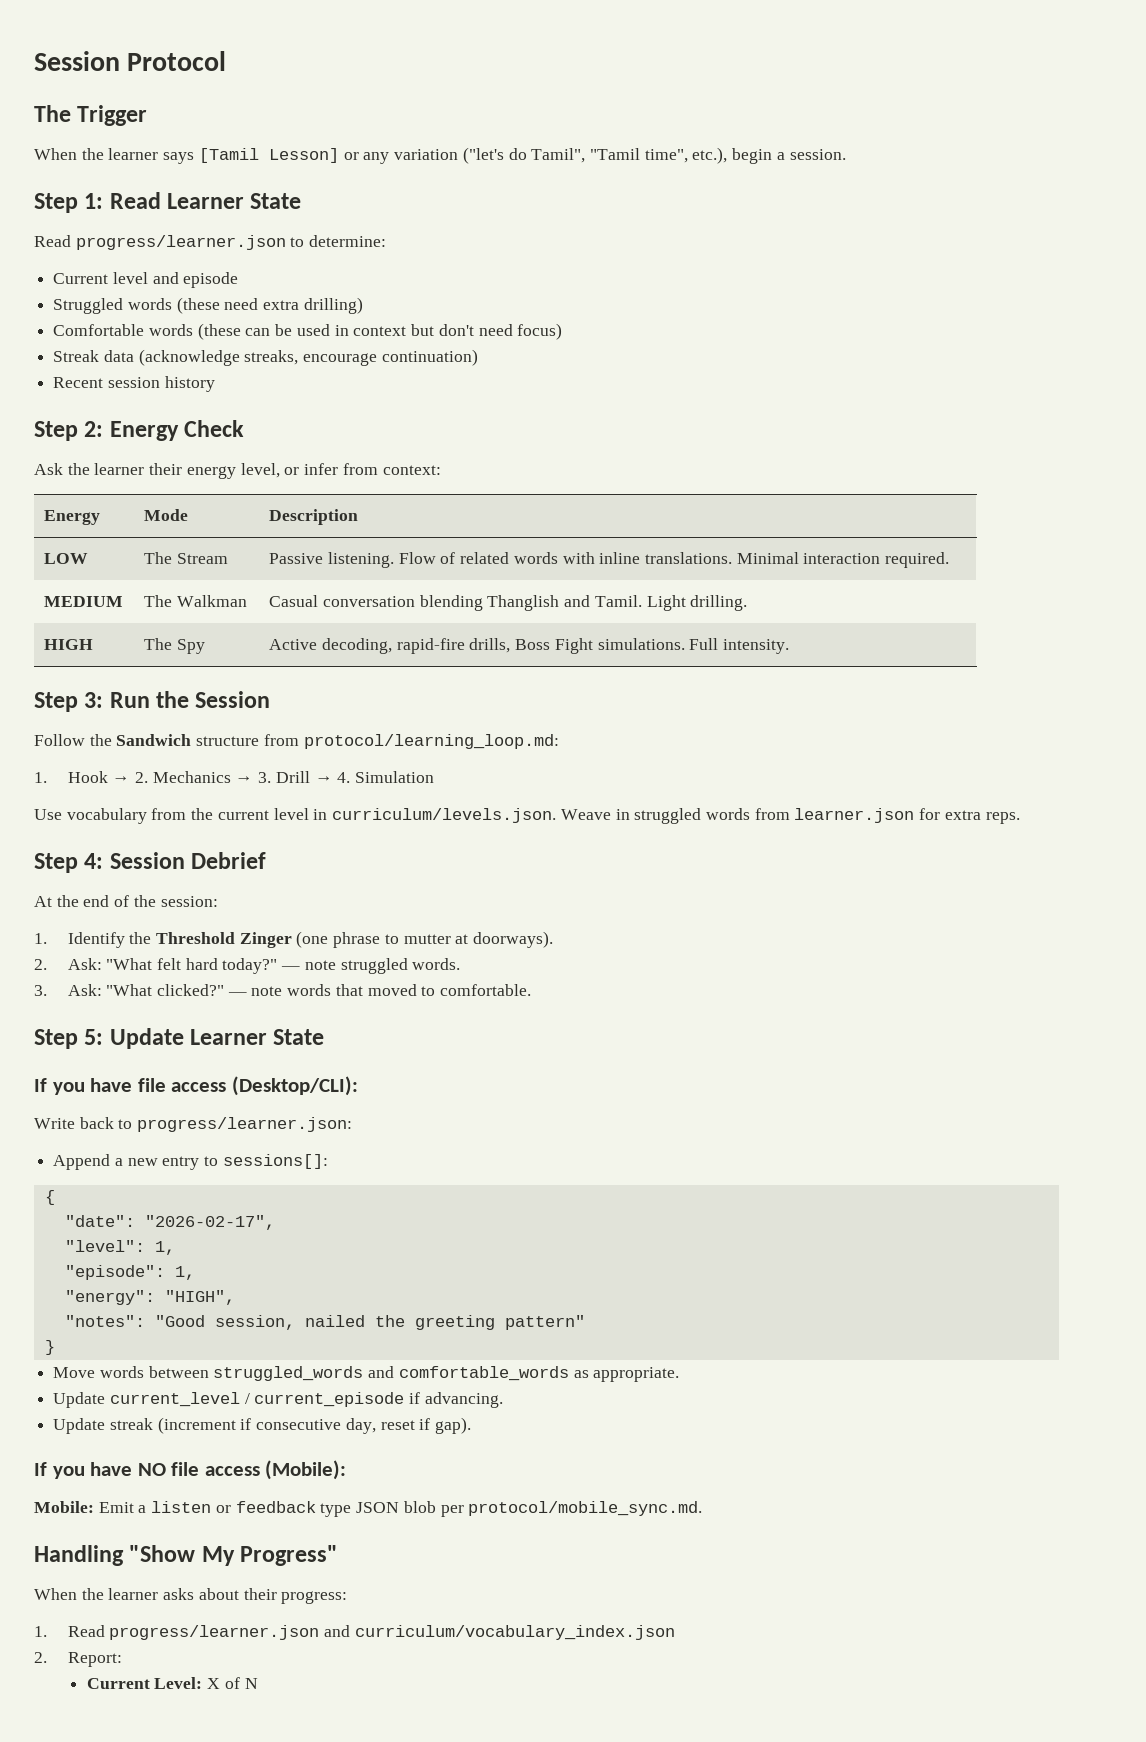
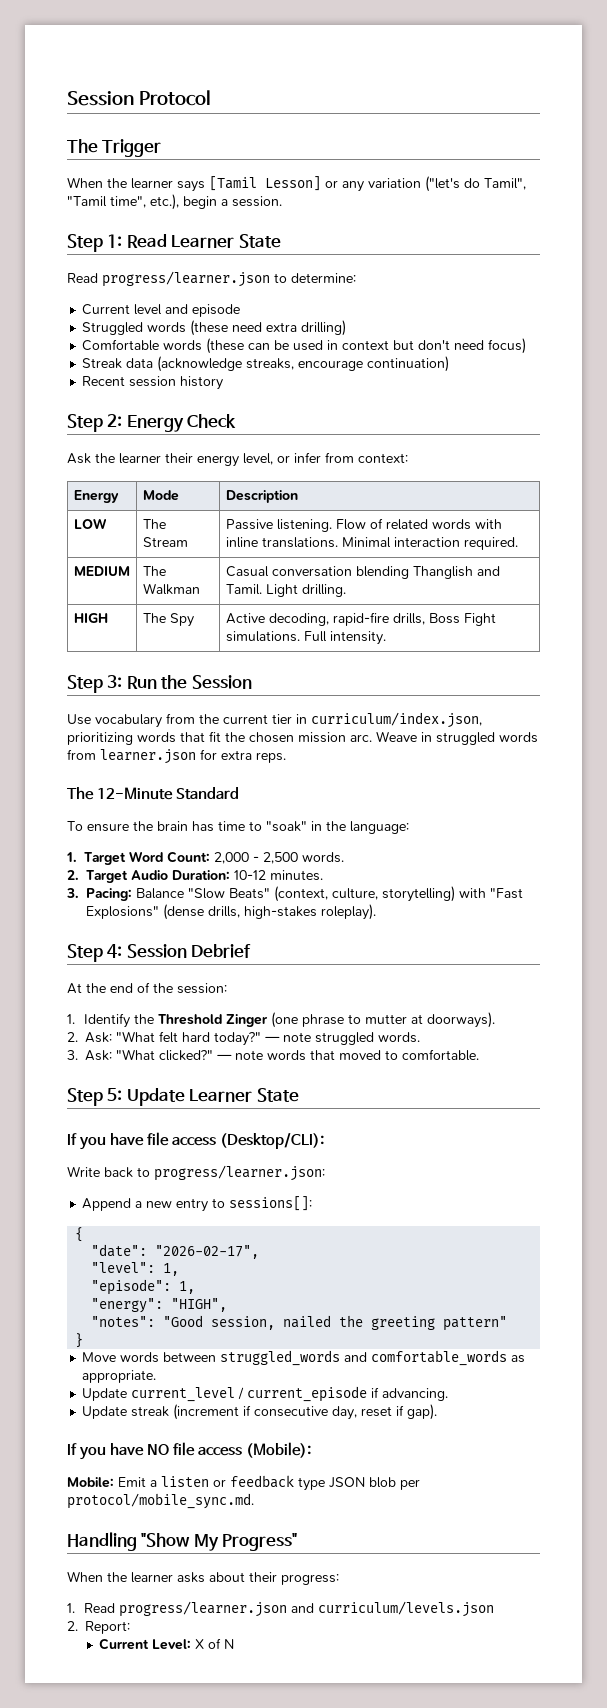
[34,734,559,749] [34,771,435,783] // Follow the Sandwich structure from protocol/learning_loop.md: // 1. Hook → 2. Mechanics → 3. Drill → 4. Simulation -> (252, 682) none
[273,808,557,823] level in curriculum/levels.json. -> [272,712,482,728] [67,731,372,745] tier in curriculum/index.json, prioritizing words that fit the chosen mission arc.
(1020, 818) none -> [67,787,240,800] [67,821,409,834] [66,851,344,865] [67,870,323,883] [66,886,523,902] [86,904,376,920] // The 12-Minute Standard // To ensure the brain has time to "soak" in the language: // 1. Target Word Count: 2,000 - 2,500 words. // 2. Target Audio Duration: 10-12 minutes. // 3. Pacing: Balance "Slow Beats" (context, culture, storytelling) with "Fast Explosions" (dense drills, high-stakes roleplay).
[354,1625,675,1640] curriculum/vocabulary_index.json -> [317,1601,494,1617] curriculum/levels.json

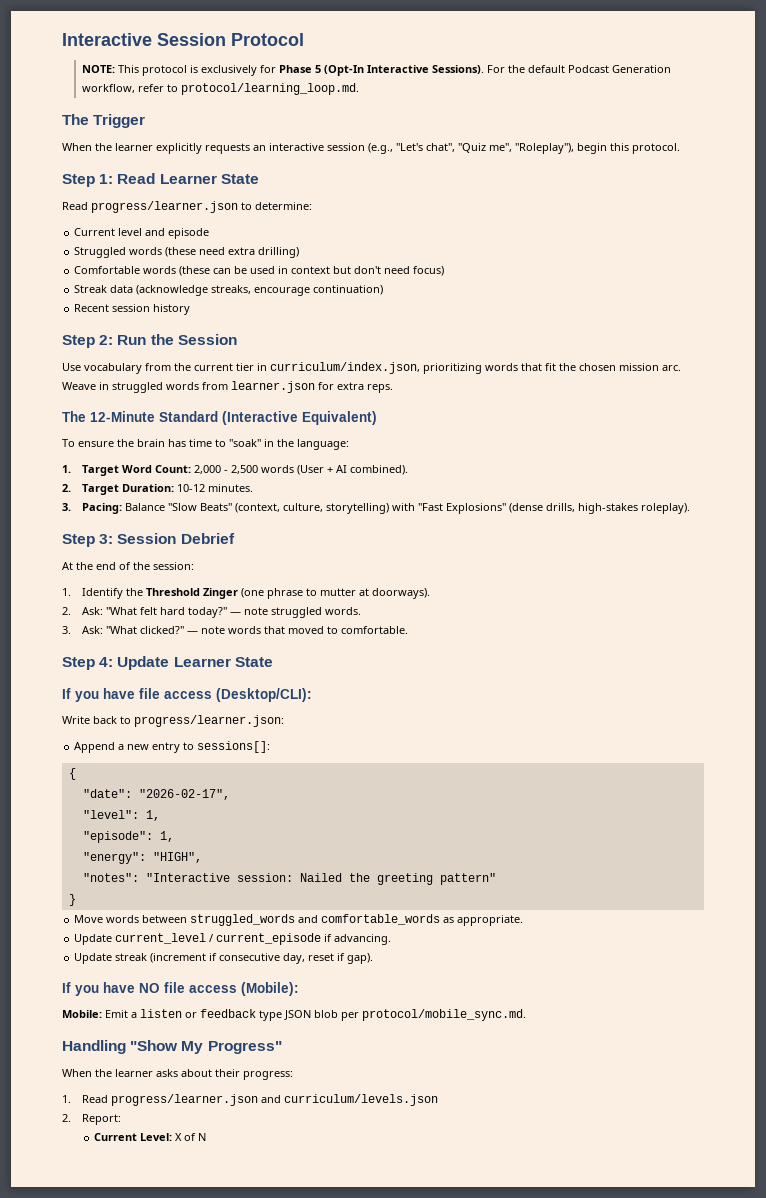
(67, 98) none -> [62,33,152,46] Interactive
(211, 98) none -> [81,65,671,76] [81,83,359,95] // NOTE: This protocol is exclusively for Phase 5 (Opt-In Interactive Sessions). For the default Podcast Generation workflow, refer to protocol/learning_loop.md.
[177,176,526,192] [67,194,282,210] says [Tamil Lesson] or any variation ("let's do Tamil", "Tamil time", etc.), begin a session. -> [156,143,680,154] explicitly requests an interactive session (e.g., "Let's chat", "Quiz me", "Roleplay"), begin this protocol.
[126,414,237,432] [67,452,408,467] [73,490,119,503] [142,490,179,501] [225,490,298,503] [73,518,107,529] [142,519,166,529] [142,537,188,547] [225,518,502,532] [225,537,518,550] [73,566,130,576] [142,566,166,576] [142,583,200,595] [225,566,500,579] [225,584,346,597] [73,613,108,623] [142,613,194,627] [225,612,496,626] [225,631,386,645] [67,675,123,693] Energy Check // Ask the learner their energy level, or infer from context: // Energy | Mode | Description // LOW | The Stream | Passive listening. Flow of related words with inline translations. Minimal interaction required. // MEDIUM | The Walkman | Casual conversation blending Thanglish and Tamil. Light drilling. // HIGH | The Spy | Active decoding, rapid-fire drills, Boss Fight simulations. Full intensity. // Step 3: -> (114, 340) none
(240, 793) none -> [222,411,377,425] (Interactive Equivalent)
[302,852,344,863] words. -> [260,465,408,475] words (User + AI combined).
[131,870,168,880] Audio -> (119, 489) none
[107,944,123,958] 4: -> [99,534,114,544] 3:
[107,1088,123,1101] 5: -> [99,657,114,667] 4:
[163,1315,332,1330] "Good session, nailed -> [145,873,342,882] "Interactive session: Nailed

